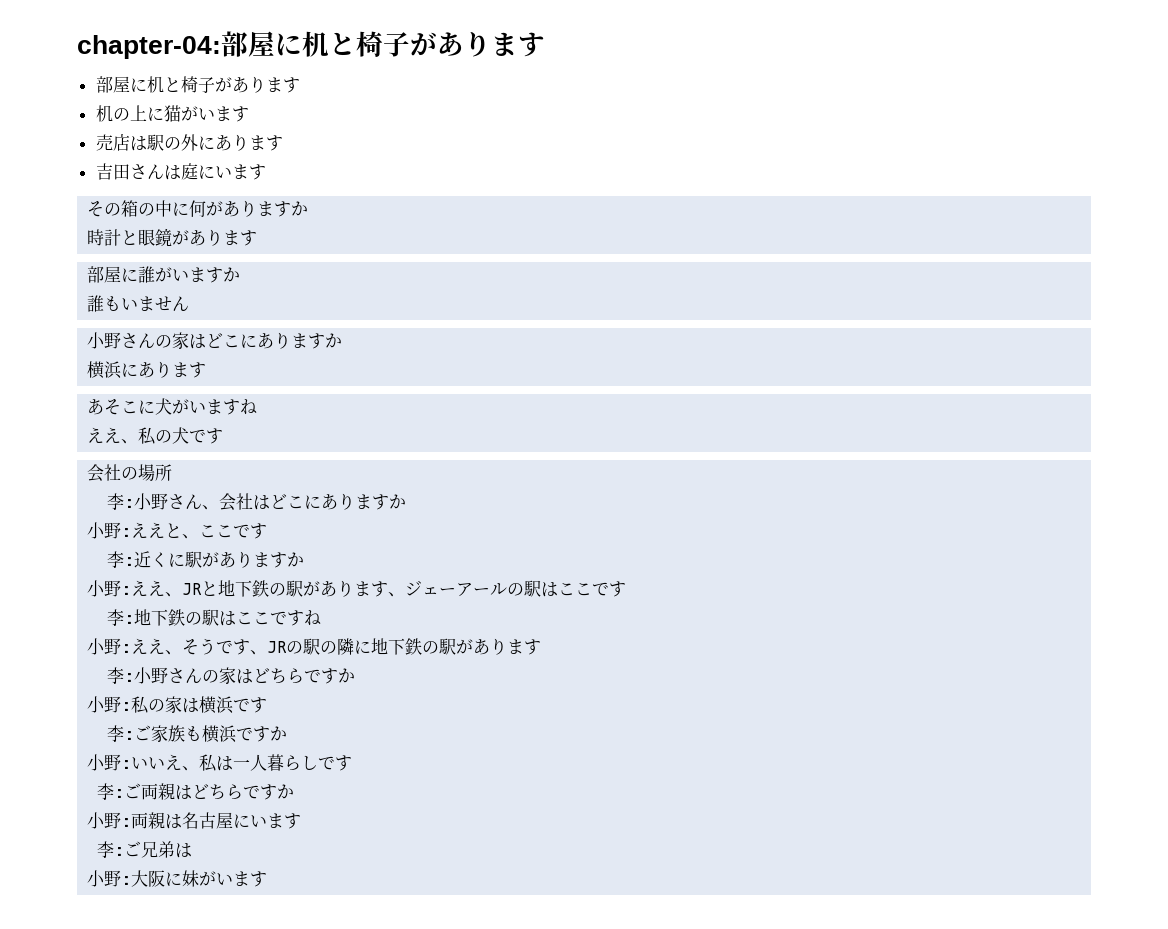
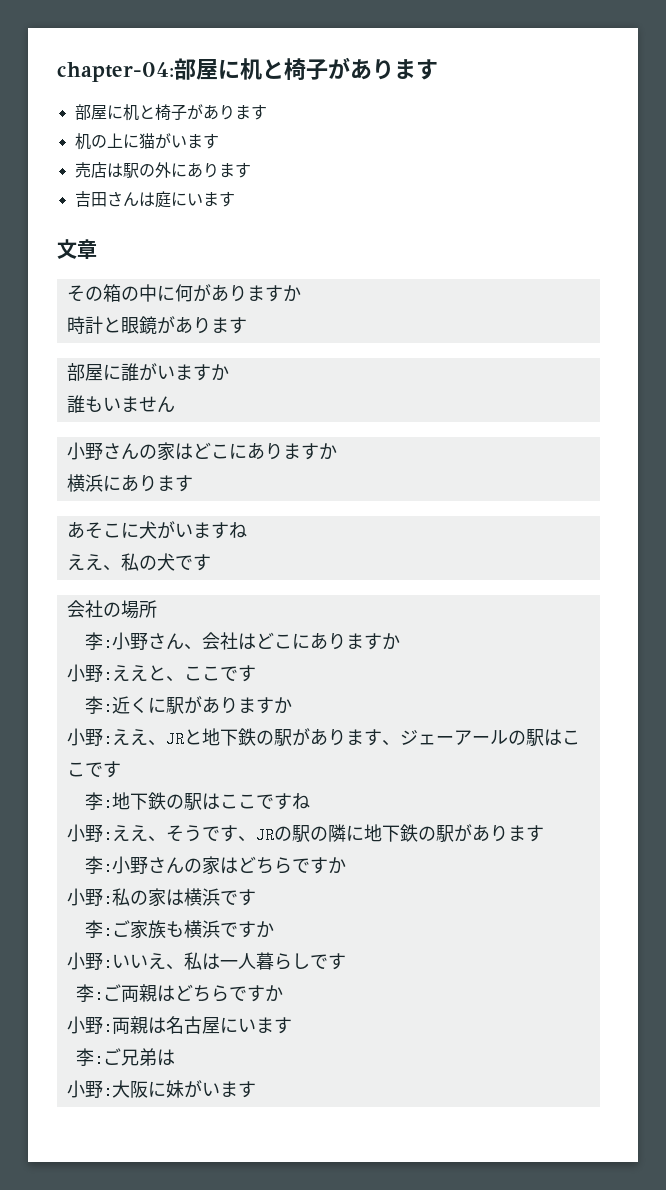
(266, 172) none -> [57,239,97,259] // 文章

